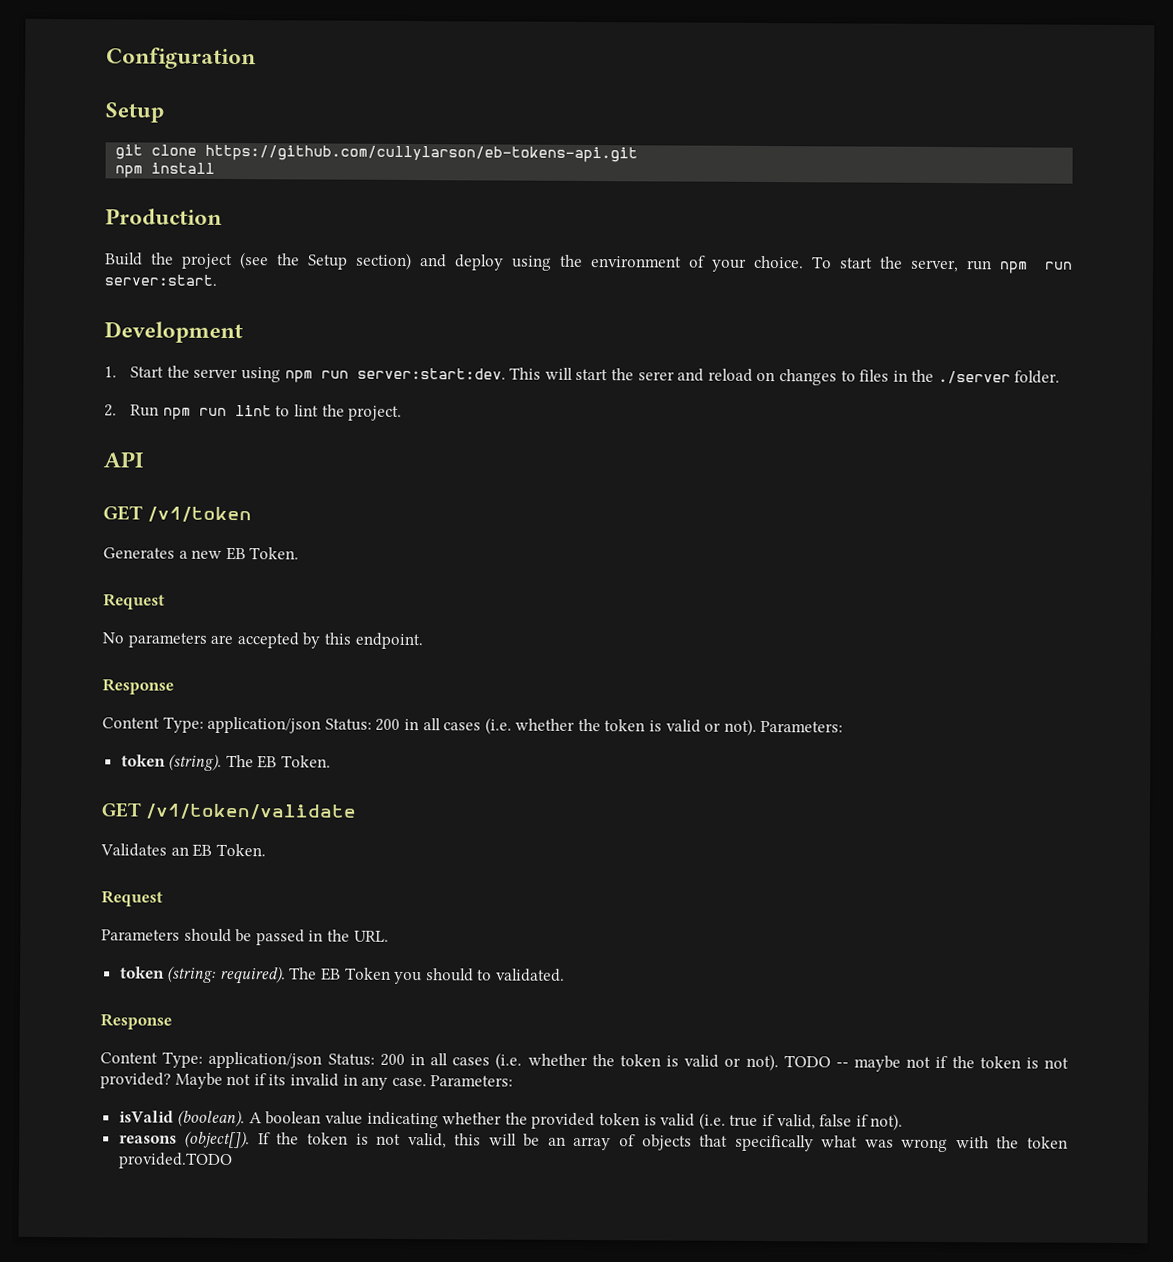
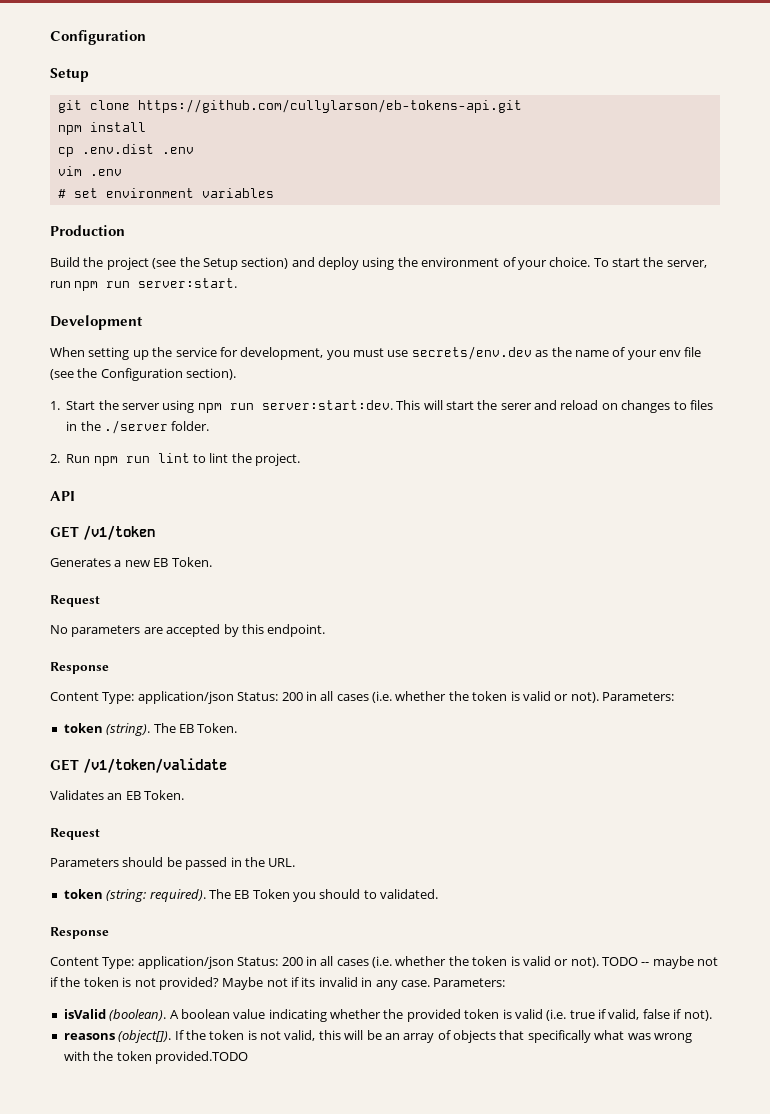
(216, 168) none -> [57,144,194,157] [57,166,122,176] [57,188,274,198] // cp .env.dist .env // vim .env // # set environment variables
(243, 332) none -> [50,346,702,360] [50,368,237,381] // When setting up the service for development, you must use secrets/env.dev as the name of your env file (see the Configuration section).

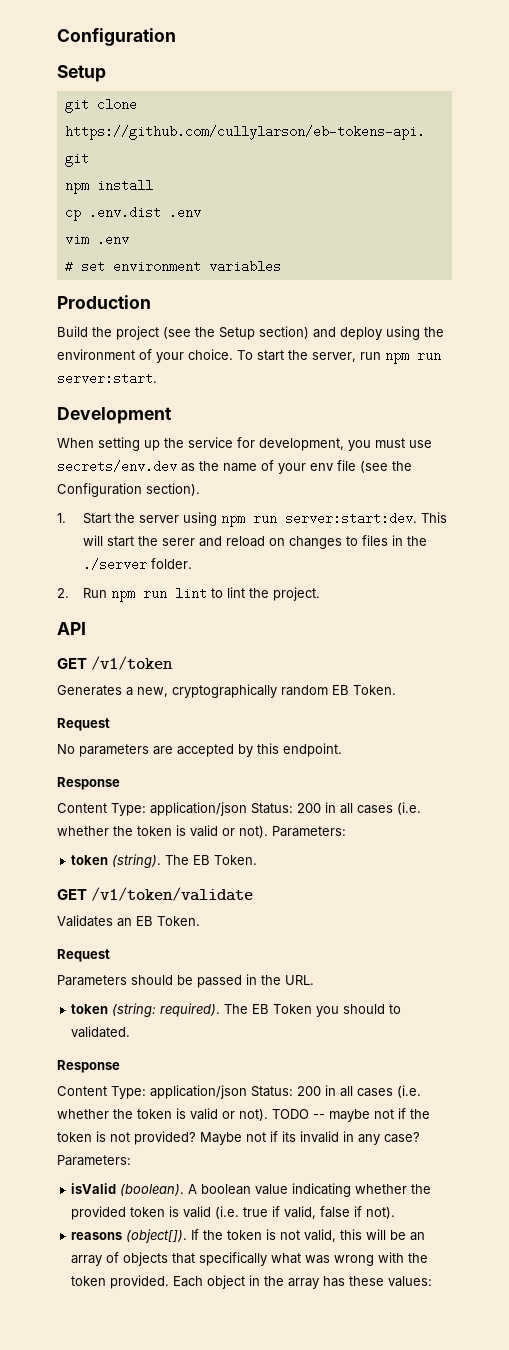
[124,560,150,567] new -> [137,684,328,698] new, cryptographically random
[400,980,430,987] case. -> [384,1132,420,1143] case?
[154,1051,248,1064] provided.TODO -> [110,1275,433,1289] provided. Each object in the array has these values:

